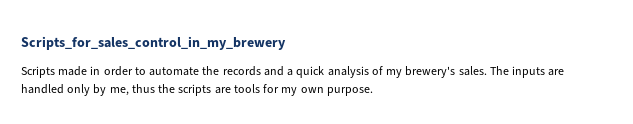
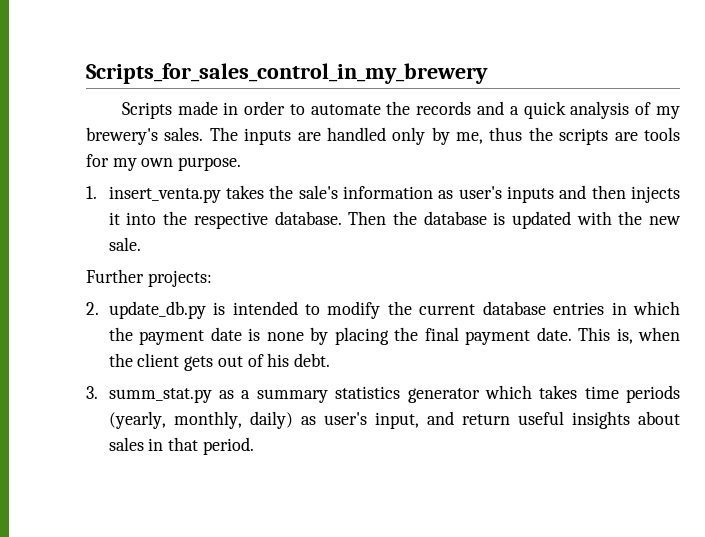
(373, 91) none -> [86,185,680,203] [108,211,681,229] [108,237,141,251] [86,269,212,287] [86,301,680,319] [108,327,681,345] [108,353,331,371] [86,385,681,403] [108,411,681,429] [108,437,254,455] // 1. insert_venta.py takes the sale's information as user's inputs and then injects it into the respective database. Then the database is updated with the new sale. // Further projects: // 2. update_db.py is intended to modify the current database entries in which the payment date is none by placing the final payment date. This is, when the client gets out of his debt. // 3. summ_stat.py as a summary statistics generator which takes time periods (yearly, monthly, daily) as user's input, and return useful insights about sales in that period.

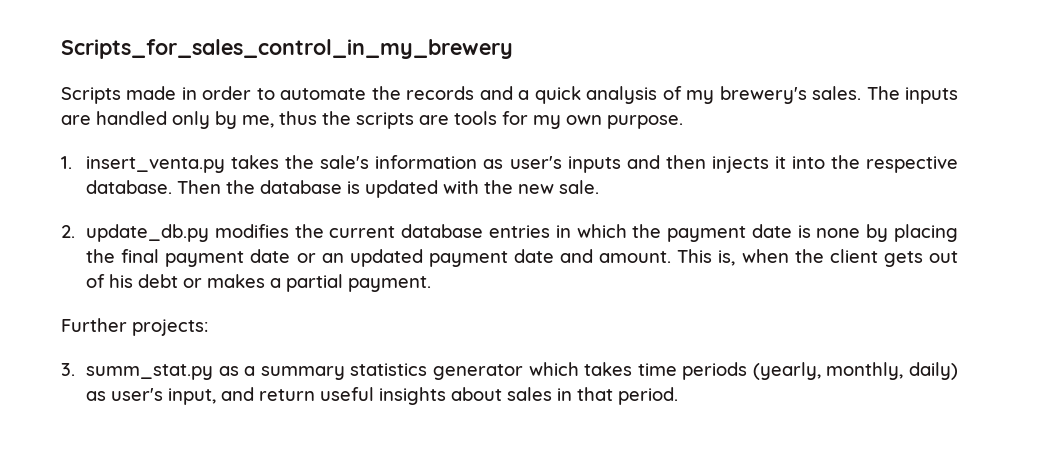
[86,269,212,287] // Further projects: -> (600, 187) none
[213,301,381,319] is intended to modify -> [214,224,289,238] modifies
[536,327,572,341] date. -> [250,249,672,267] date or an updated payment date and amount.
[294,353,331,367] debt. -> [138,274,432,292] [61,318,208,336] debt or makes a partial payment. // Further projects:

